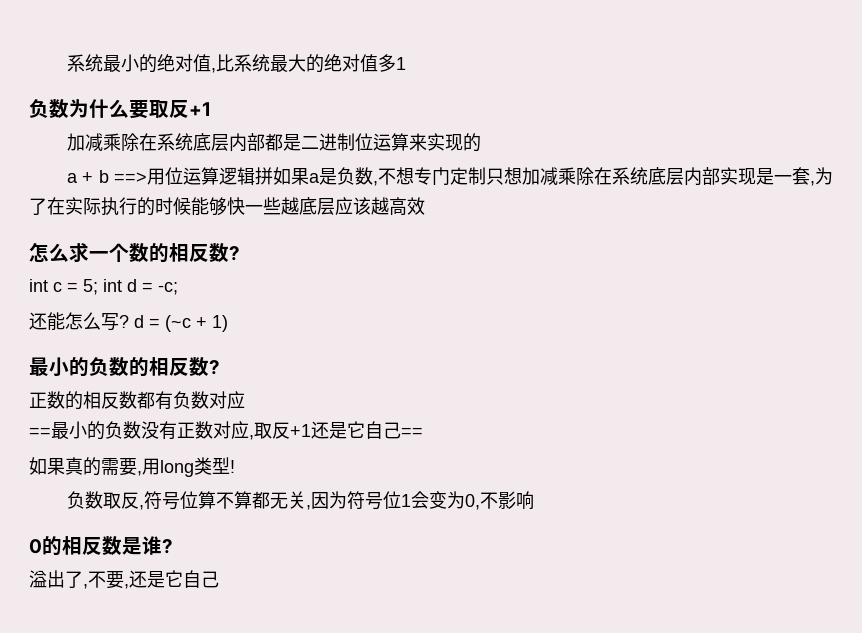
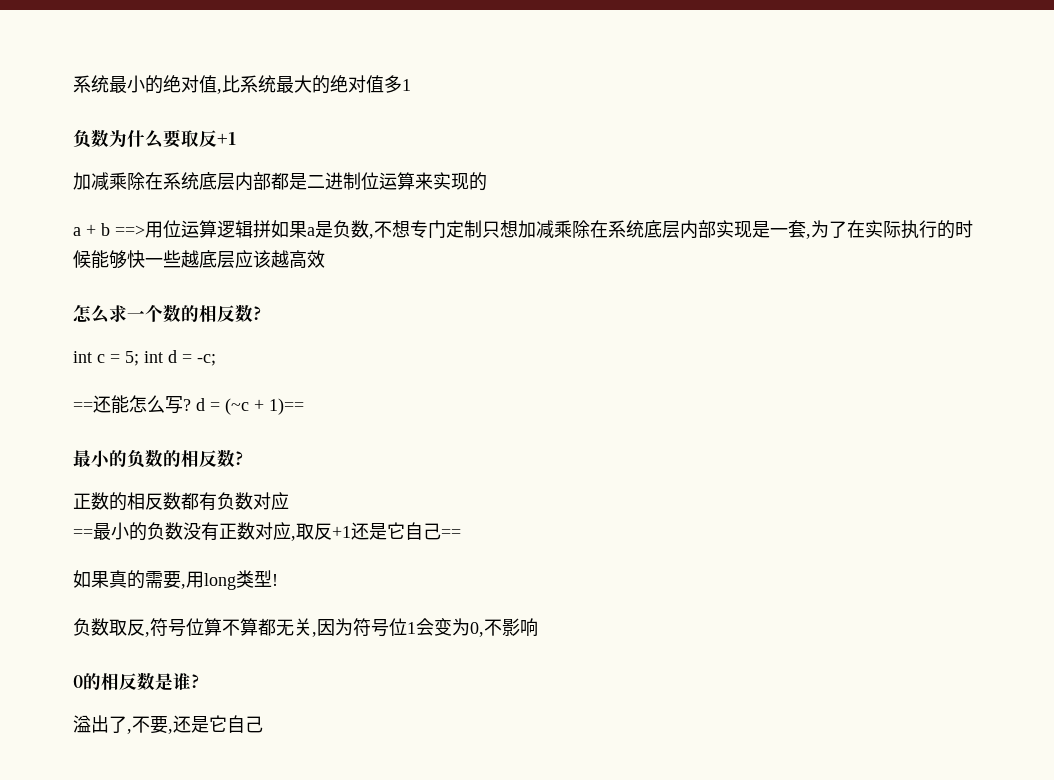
(178, 288) none -> [73,402,93,411] ==
[212,315,228,332] 1) -> [269,398,304,415] 1)==

